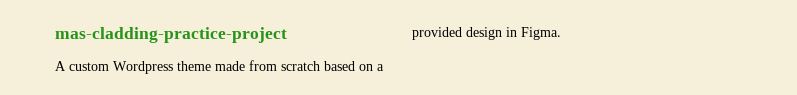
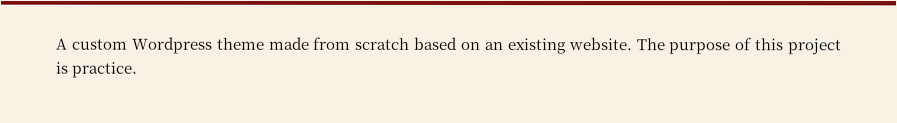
[55,27,287,43] mas-cladding-practice-project // -> (56, 44) none
[377,64,384,71] [412,27,561,40] a provided design in Figma. -> [484,37,842,55] [55,61,138,78] an existing website. The purpose of this project is practice.

